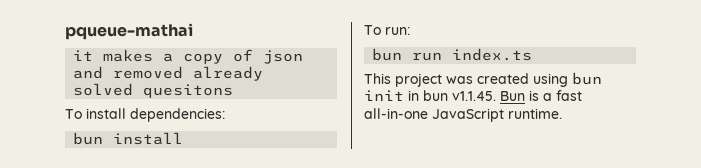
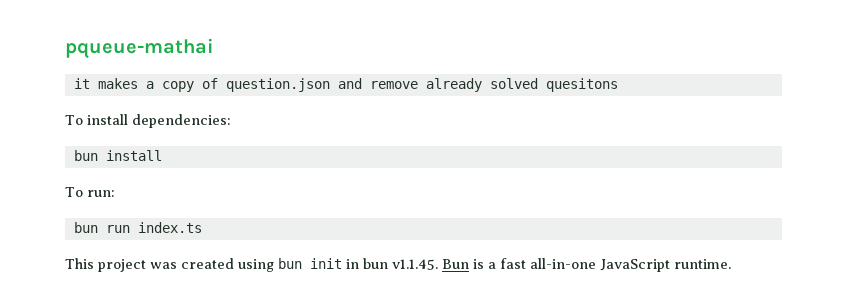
[263,50,304,64] [73,66,184,79] json and removed -> [225,78,418,92] question.json and remove

